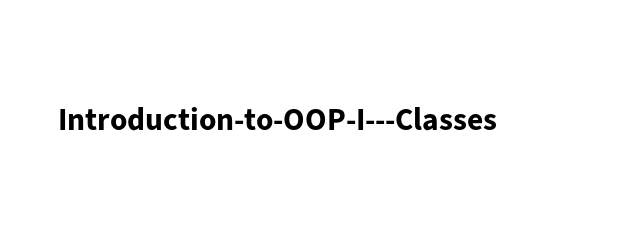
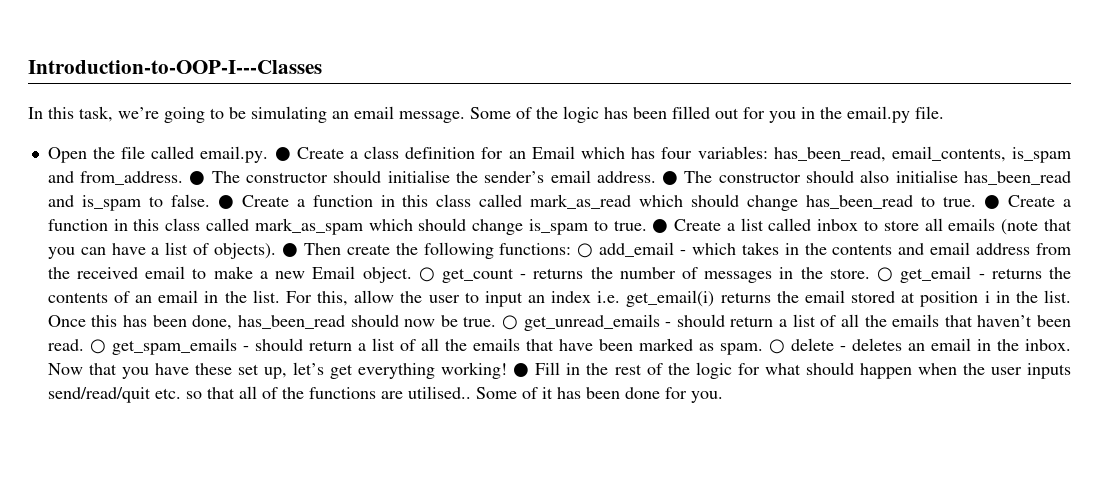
(497, 119) none -> [28,106,944,123] [47,146,1072,163] [47,170,1071,185] [47,194,1071,211] [47,218,1073,235] [47,242,1071,259] [47,266,1072,283] [47,290,1072,307] [47,314,1072,331] [47,338,1071,355] [47,362,1072,379] [47,386,723,403] // In this task, we’re going to be simulating an email message. Some of the logic has been filled out for you in the email.py file. // Open the file called email.py. ● Create a class definition for an Email which has four variables: has_been_read, email_contents, is_spam and from_address. ● The constructor should initialise the sender’s email address. ● The constructor should also initialise has_been_read and is_spam to false. ● Create a function in this class called mark_as_read which should change has_been_read to true. ● Create a function in this class called mark_as_spam which should change is_spam to true. ● Create a list called inbox to store all emails (note that you can have a list of objects). ● Then create the following functions: ○ add_email - which takes in the contents and email address from the received email to make a new Email object. ○ get_count - returns the number of messages in the store. ○ get_email - returns the contents of an email in the list. For this, allow the user to input an index i.e. get_email(i) returns the email stored at position i in the list. Once this has been done, has_been_read should now be true. ○ get_unread_emails - should return a list of all the emails that haven’t been read. ○ get_spam_emails - should return a list of all the emails that have been marked as spam. ○ delete - deletes an email in the inbox. Now that you have these set up, let’s get everything working! ● Fill in the rest of the logic for what should happen when the user inputs send/read/quit etc. so that all of the functions are utilised.. Some of it has been done for you.

